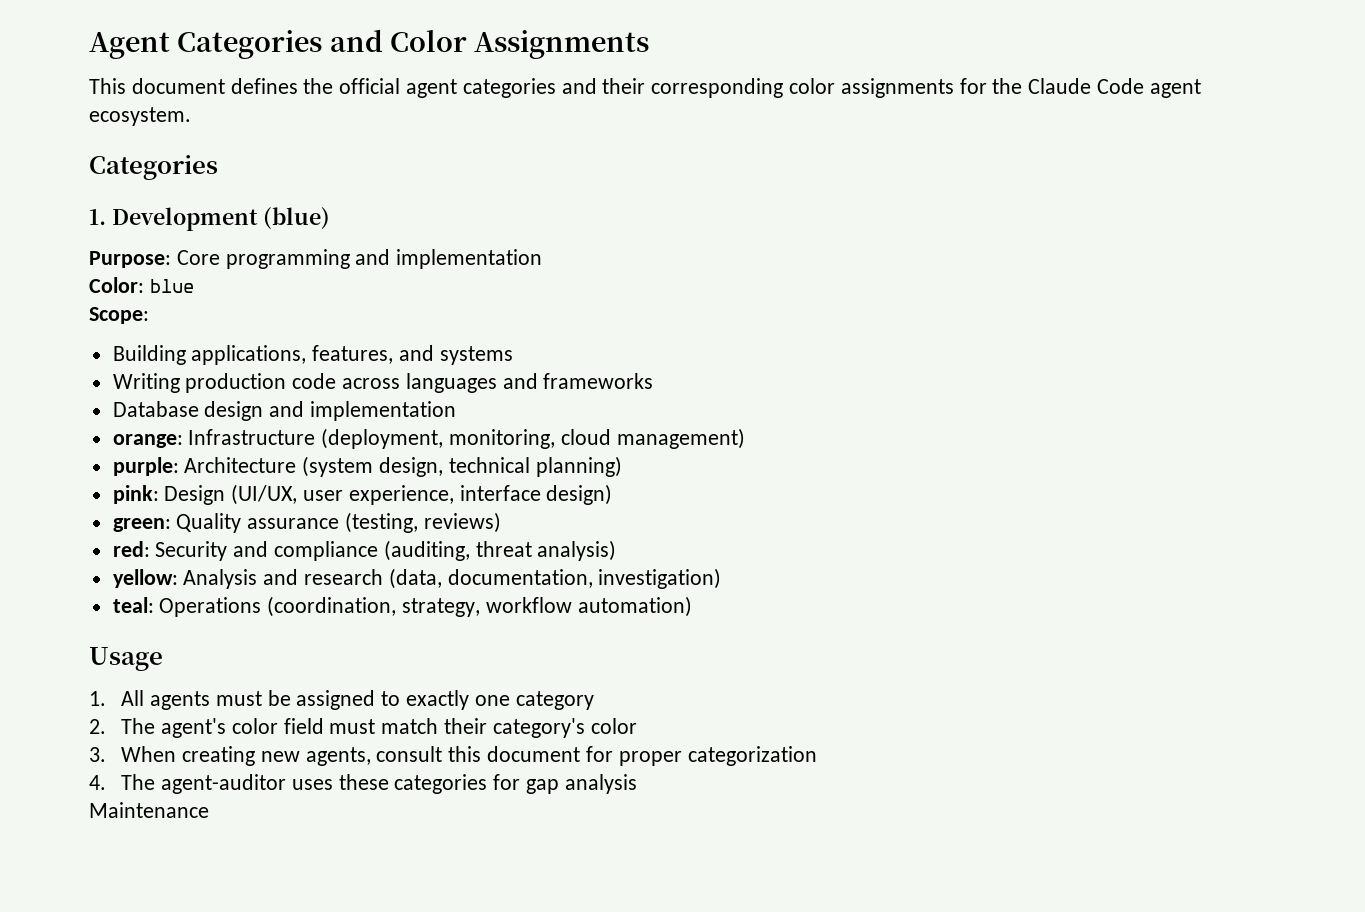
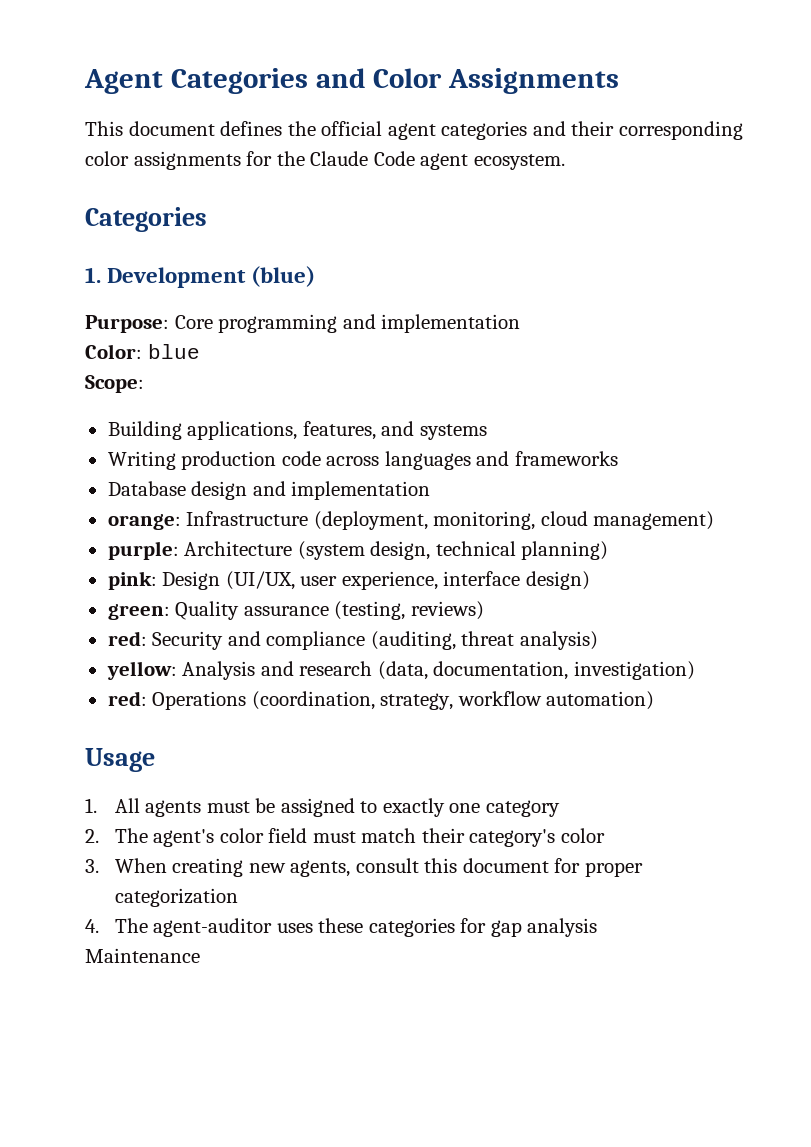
[112,597,154,613] teal: -> [107,691,147,706] red:

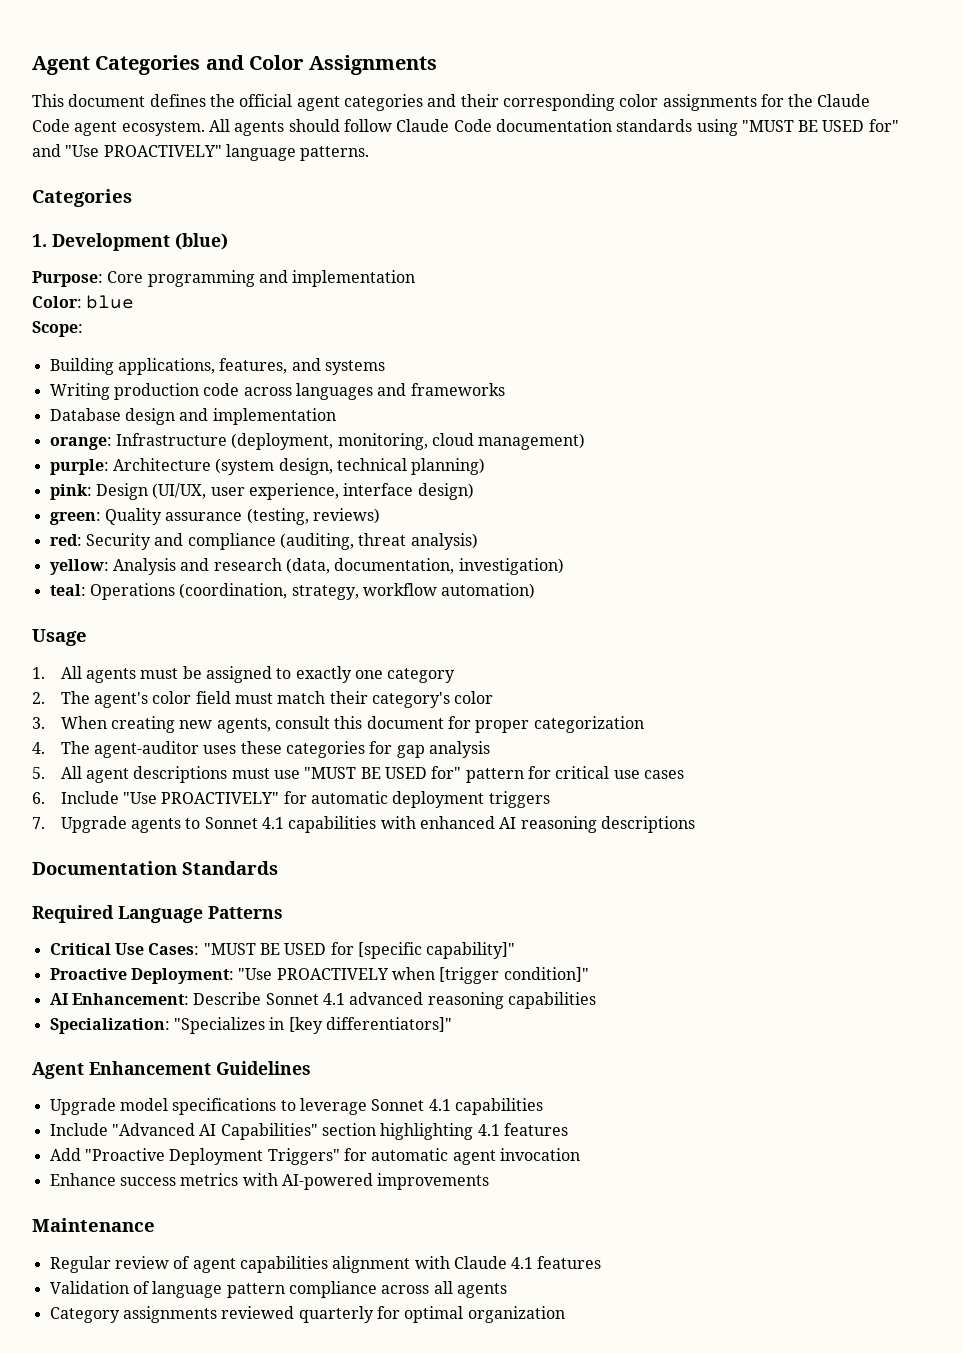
(565, 162) none -> [208,119,899,136] [32,144,370,161] All agents should follow Claude Code documentation standards using "MUST BE USED for" and "Use PROACTIVELY" language patterns.
[107,691,147,706] red: -> [49,584,86,596] teal:
[85,948,200,963] Maintenance -> [32,766,684,783] [32,791,550,808] [32,816,696,833] [32,861,278,875] [32,905,283,923] [49,942,516,959] [49,967,589,984] [49,992,596,1009] [49,1017,452,1034] [32,1061,311,1079] [49,1098,543,1115] [49,1123,568,1140] [49,1148,580,1165] [49,1173,490,1190] [32,1218,155,1232] [49,1256,602,1273] [49,1281,507,1298] [49,1306,565,1323] 5. All agent descriptions must use "MUST BE USED for" pattern for critical use cases // 6. Include "Use PROACTIVELY" for automatic deployment triggers // 7. Upgrade agents to Sonnet 4.1 capabilities with enhanced AI reasoning descriptions // Documentation Standards // Required Language Patterns // Critical Use Cases: "MUST BE USED for [specific capability]" // Proactive Deployment: "Use PROACTIVELY when [trigger condition]" // AI Enhancement: Describe Sonnet 4.1 advanced reasoning capabilities // Specialization: "Specializes in [key differentiators]" // Agent Enhancement Guidelines // Upgrade model specifications to leverage Sonnet 4.1 capabilities // Include "Advanced AI Capabilities" section highlighting 4.1 features // Add "Proactive Deployment Triggers" for automatic agent invocation // Enhance success metrics with AI-powered improvements // Maintenance // Regular review of agent capabilities alignment with Claude 4.1 features // Validation of language pattern compliance across all agents // Category assignments reviewed quarterly for optimal organization

